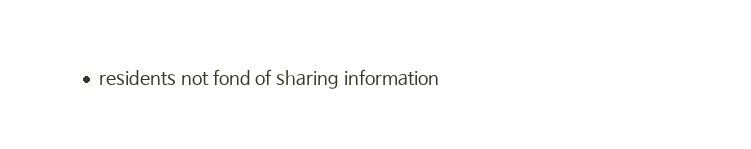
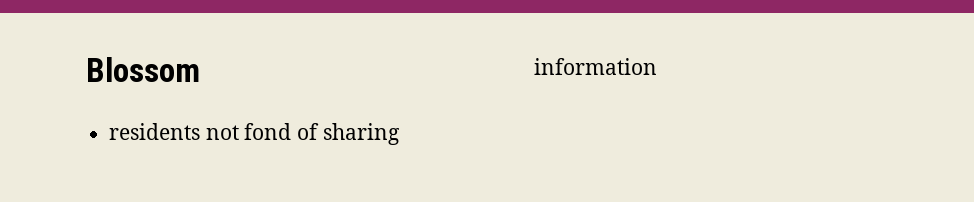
(98, 78) none -> [86,57,200,82] Blossom //

